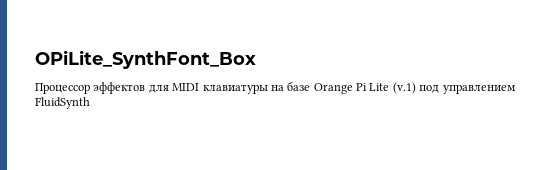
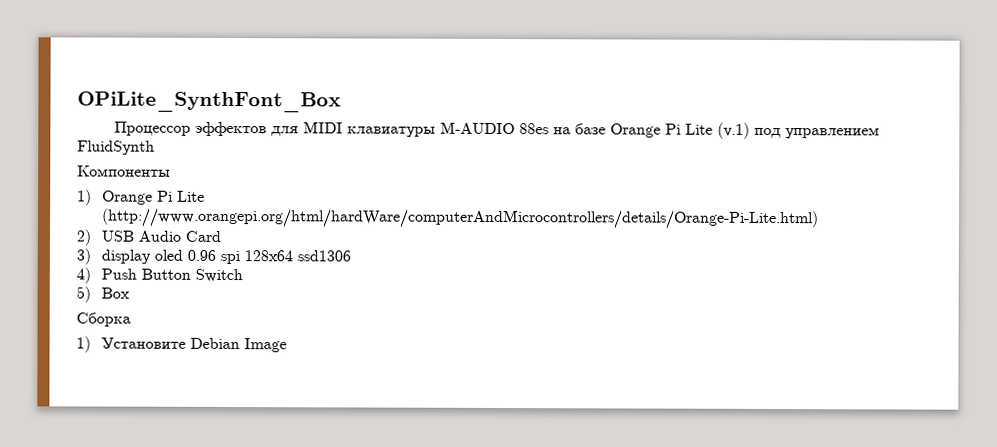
(268, 89) none -> [439,121,549,135] M-AUDIO 88es
(90, 103) none -> [77,165,171,177] [77,189,205,206] [100,208,819,230] [76,229,221,246] [76,248,351,265] [76,267,243,284] [76,286,130,303] [76,312,131,327] [76,336,287,353] // Компоненты // 1) Orange Pi Lite (http://www.orangepi.org/html/hardWare/computerAndMicrocontrollers/details/Orange-Pi-Lite.html) // 2) USB Audio Card // 3) display oled 0.96 spi 128x64 ssd1306 // 4) Push Button Switch // 5) Box // Сборка // 1) Установите Debian Image

